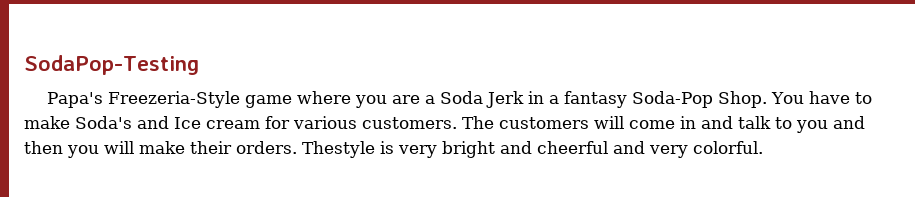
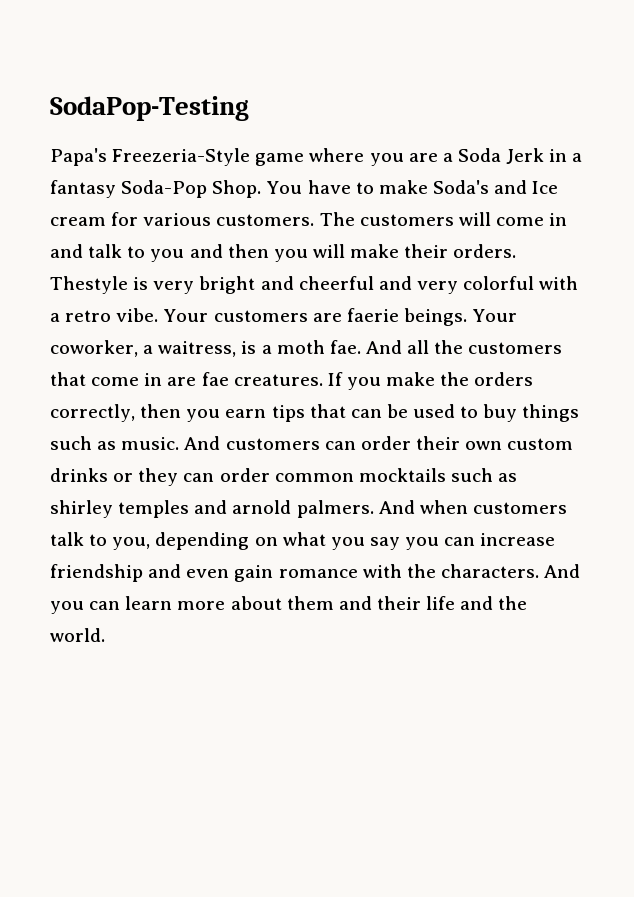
[693,141,763,154] colorful. -> [463,276,579,290] [50,308,518,326] [50,340,563,357] [50,372,534,390] [50,404,580,422] [50,436,574,450] [50,468,518,486] [50,500,567,518] [50,532,556,550] [50,564,581,582] [50,596,528,614] [50,628,105,642] colorful with a retro vibe. Your customers are faerie beings. Your coworker, a waitress, is a moth fae. And all the customers that come in are fae creatures. If you make the orders correctly, then you earn tips that can be used to buy things such as music. And customers can order their own custom drinks or they can order common mocktails such as shirley temples and arnold palmers. And when customers talk to you, depending on what you say you can increase friendship and even gain romance with the characters. And you can learn more about them and their life and the world.

